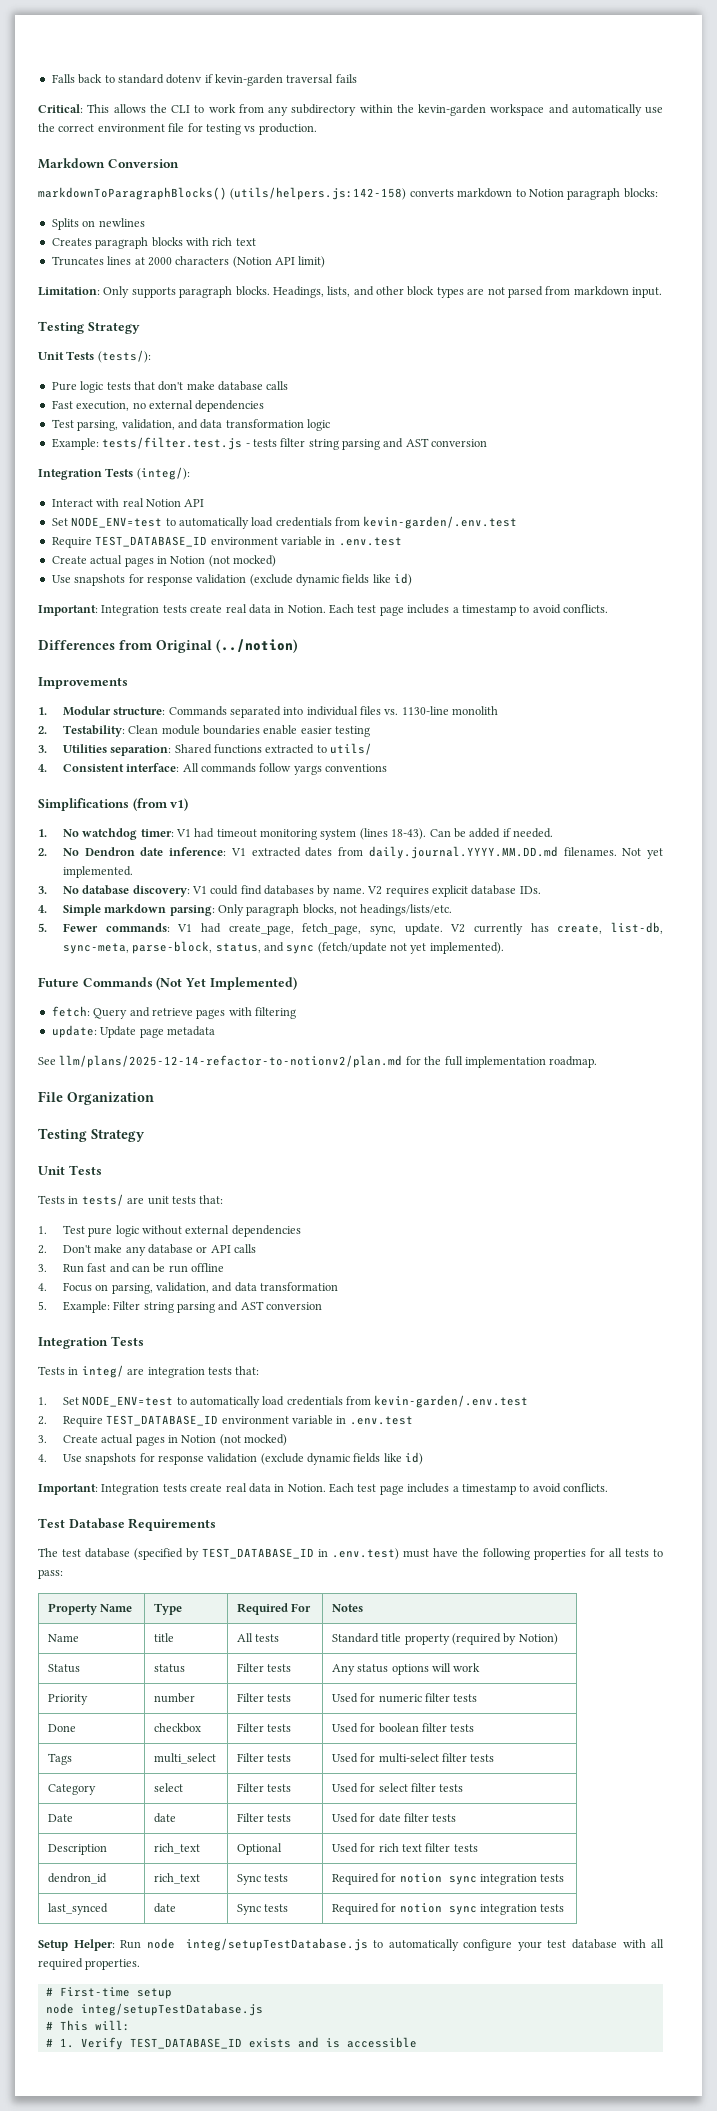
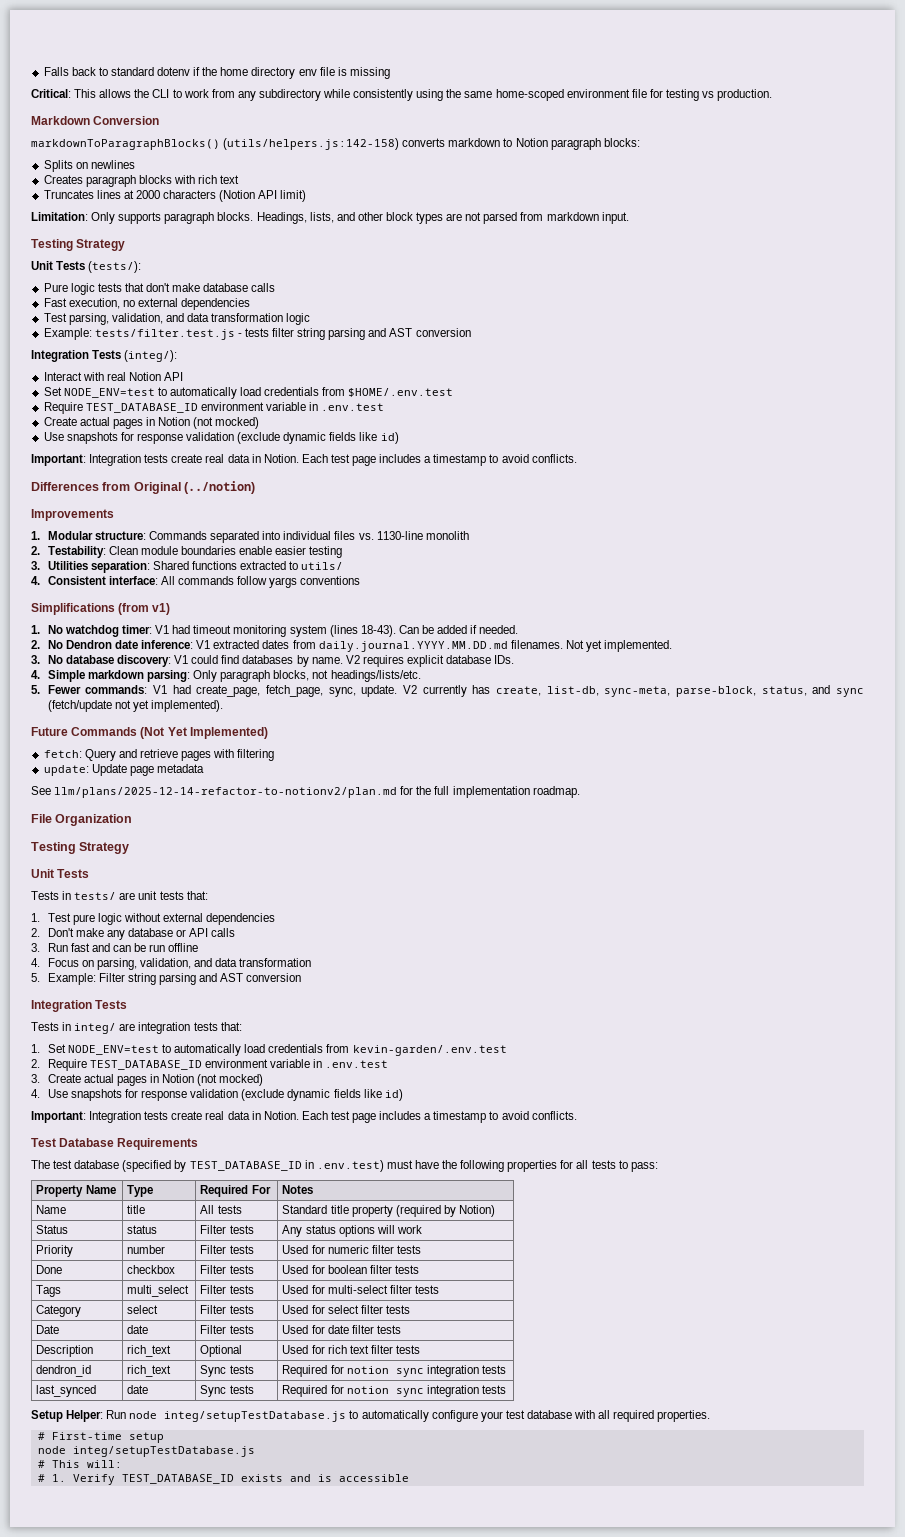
[215,74,357,86] kevin-garden traversal fails -> [202,67,390,79] the home directory env file is missing
[359,104,663,116] [38,123,95,132] within the kevin-garden workspace and automatically use the correct -> [323,89,564,101] while consistently using the same home-scoped
[363,516,518,529] kevin-garden/.env.test -> [348,388,454,397] $HOME/.env.test

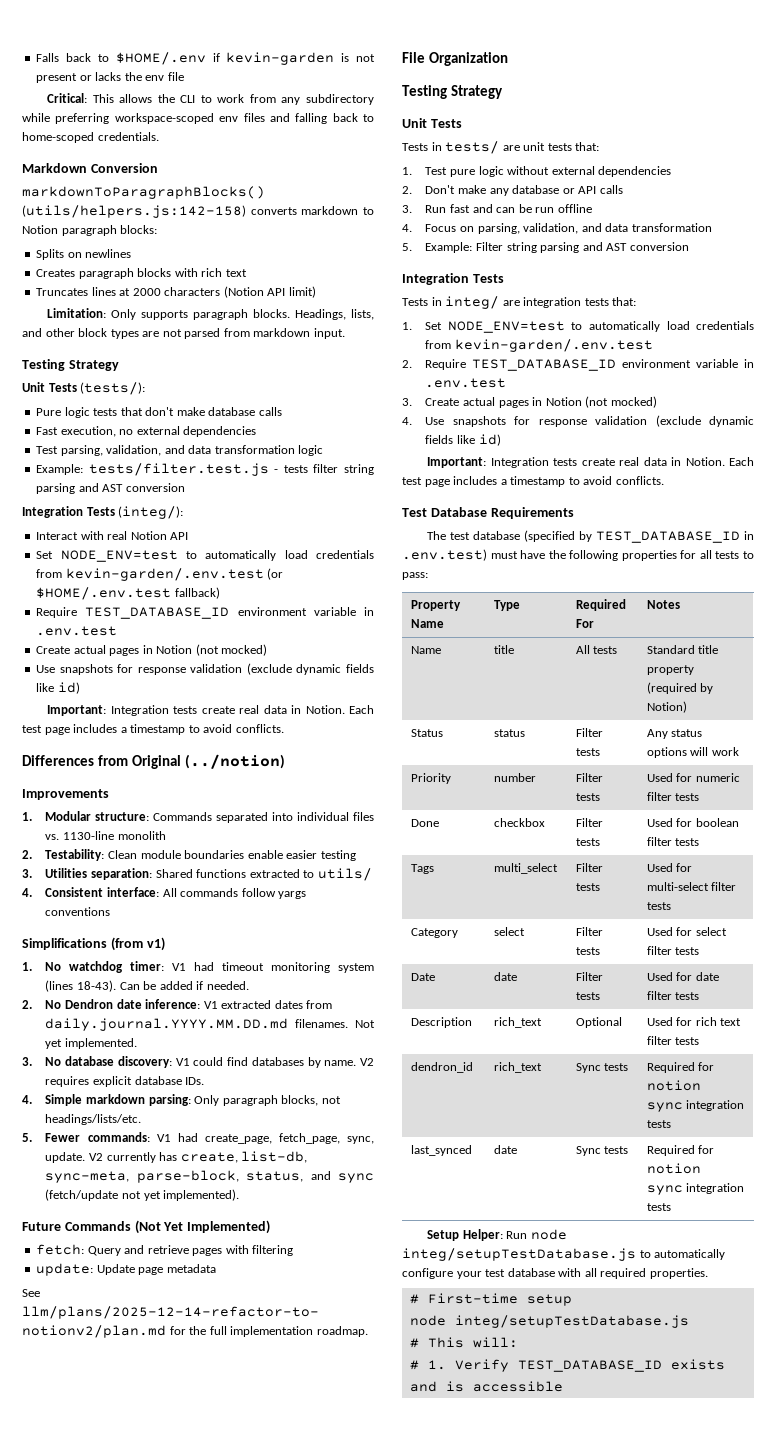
[110,67,296,79] standard dotenv if the home directory -> [115,52,375,65] [36,72,142,83] $HOME/.env if kevin-garden is not present or lacks the
[337,67,390,79] is missing -> (184, 76) none
[353,89,773,101] consistently using the same home-scoped environment file for testing vs production. -> [55,113,374,124] [22,132,159,143] preferring workspace-scoped env files and falling back to home-scoped credentials.
(346, 391) none -> [65,568,284,581] kevin-garden/.env.test (or
(454, 392) none -> [174,587,220,599] fallback)

